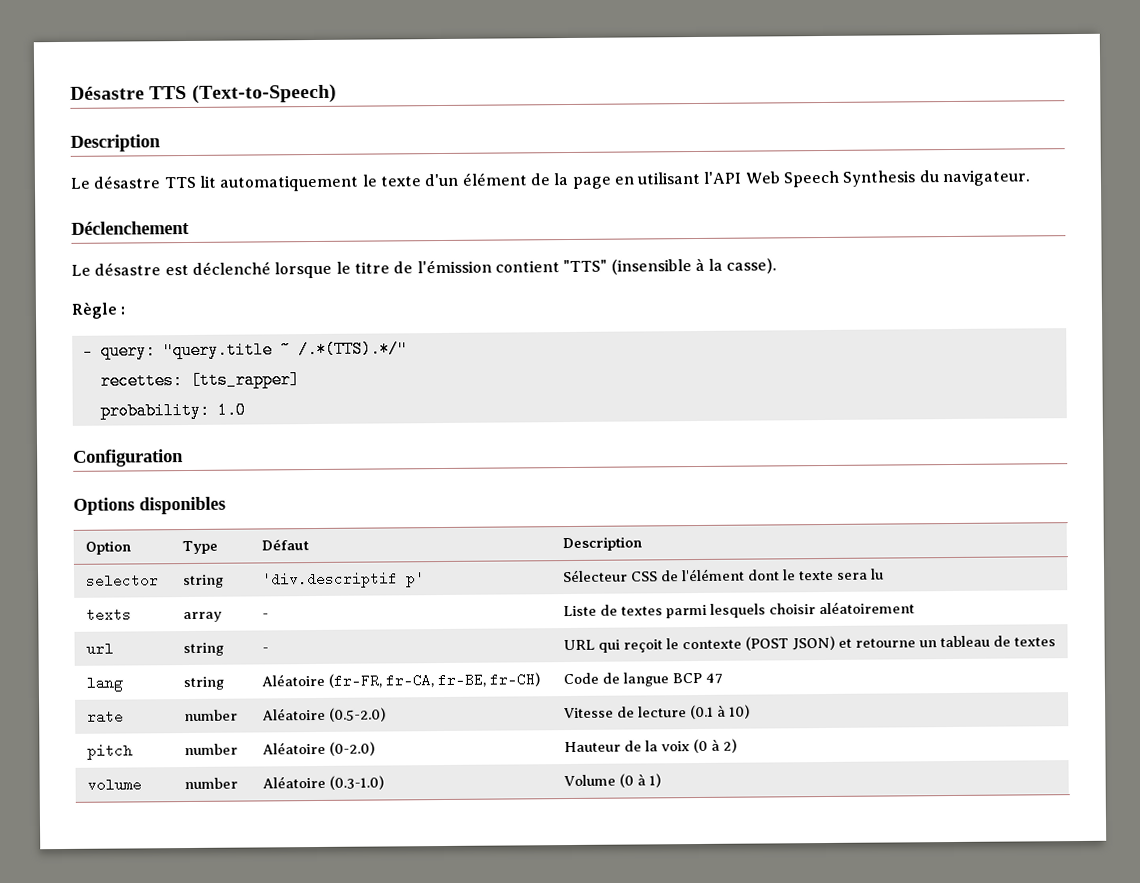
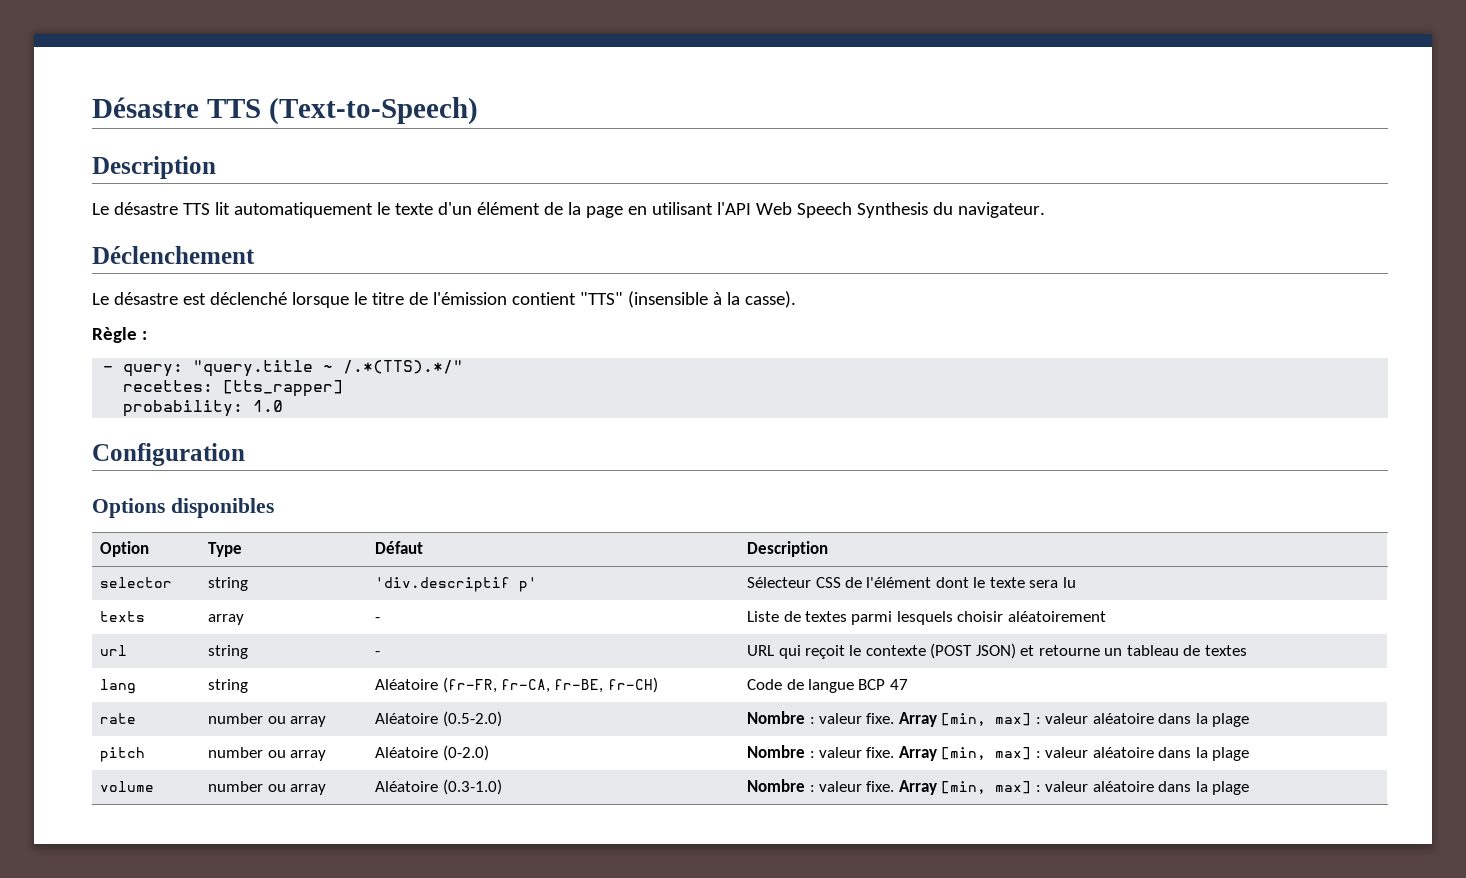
(239, 715) none -> [267,716,326,727] ou array
[563,704,751,720] Vitesse de lecture (0.1 à 10) -> [747,711,1250,727] Nombre : valeur fixe. Array [min, max] : valeur aléatoire dans la plage
(239, 749) none -> [267,750,326,761] ou array
[564,738,738,754] Hauteur de la voix (0 à 2) -> [747,745,1250,761] Nombre : valeur fixe. Array [min, max] : valeur aléatoire dans la plage
(239, 783) none -> [267,784,326,795] ou array
[563,773,662,788] Volume (0 à 1) -> [747,779,1250,795] Nombre : valeur fixe. Array [min, max] : valeur aléatoire dans la plage

